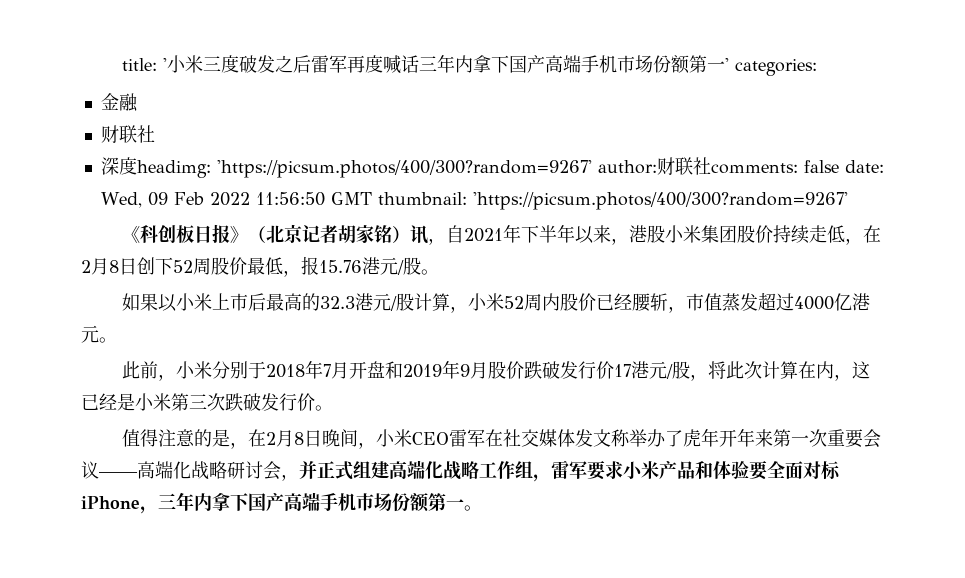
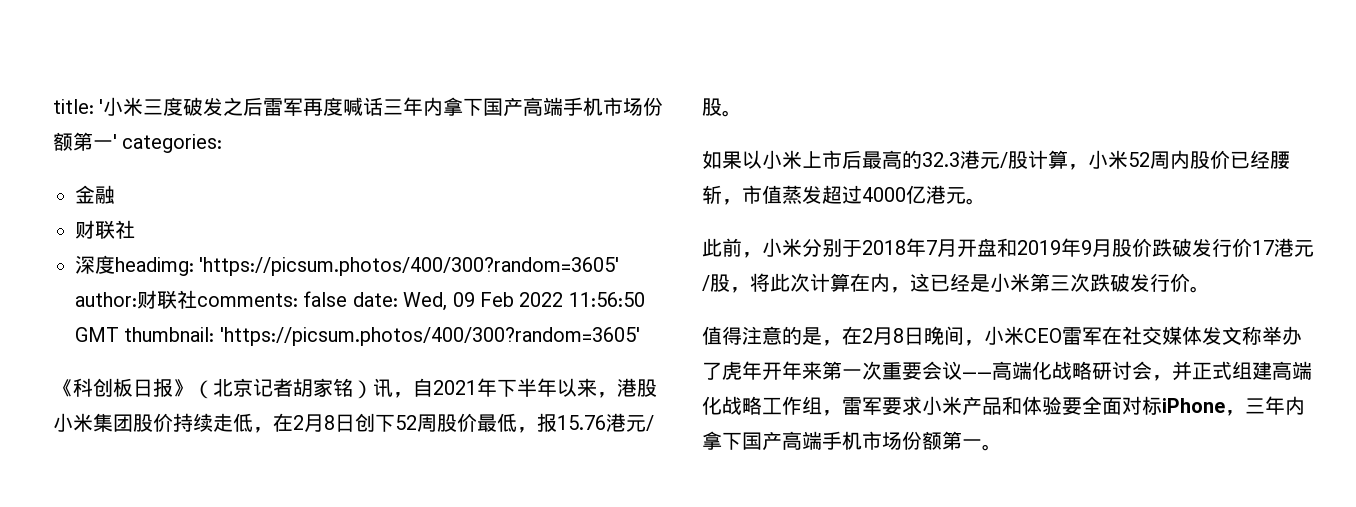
[216,160,592,178] 'https://picsum.photos/400/300?random=9267' -> [199,257,620,276] 'https://picsum.photos/400/300?random=3605'
[472,192,848,210] 'https://picsum.photos/400/300?random=9267' -> [219,327,640,346] 'https://picsum.photos/400/300?random=3605'

